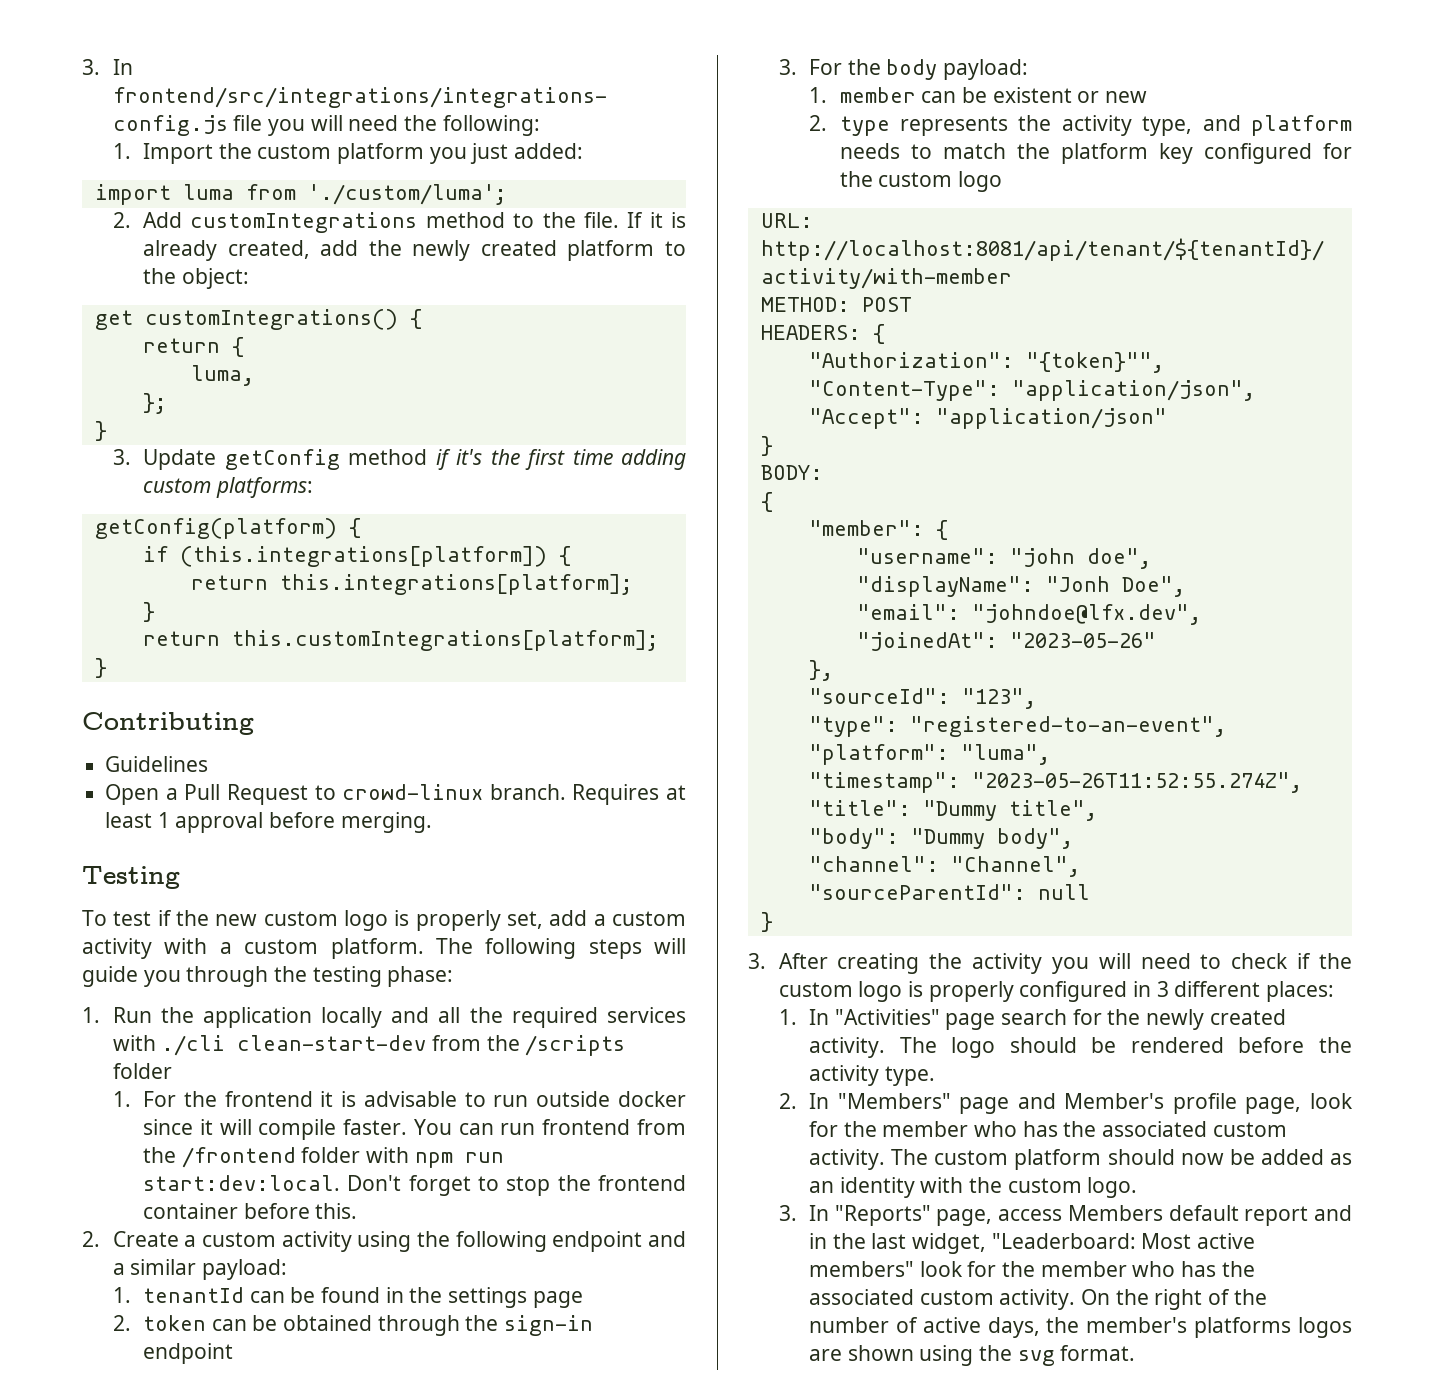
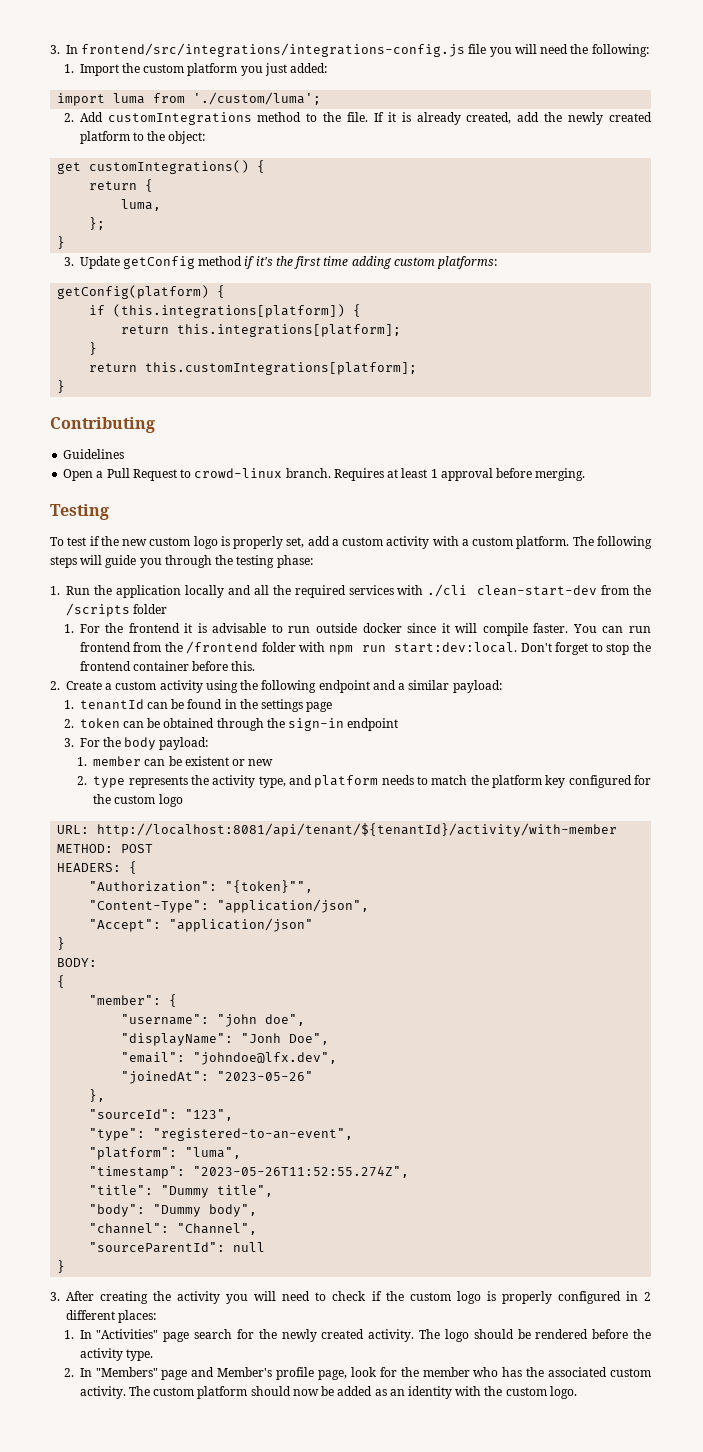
[1156,981,1169,997] 3 -> [644,1292,651,1301] 2
[778,1205,1352,1226] [809,1233,1256,1254] [809,1261,1255,1277] [809,1289,1267,1310] [809,1317,1352,1338] [809,1345,1136,1366] // 3. In "Reports" page, access Members default report and in the last widget, "Leaderboard: Most active members" look for the member who has the associated custom activity. On the right of the number of active days, the member's platforms logos are shown using the svg format. -> (577, 1392) none

